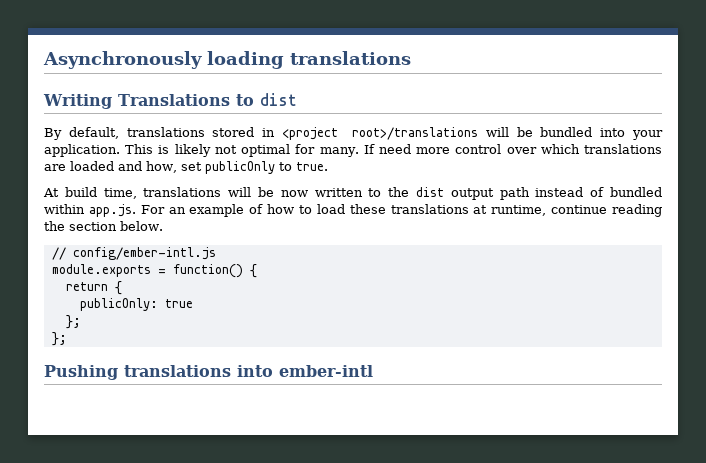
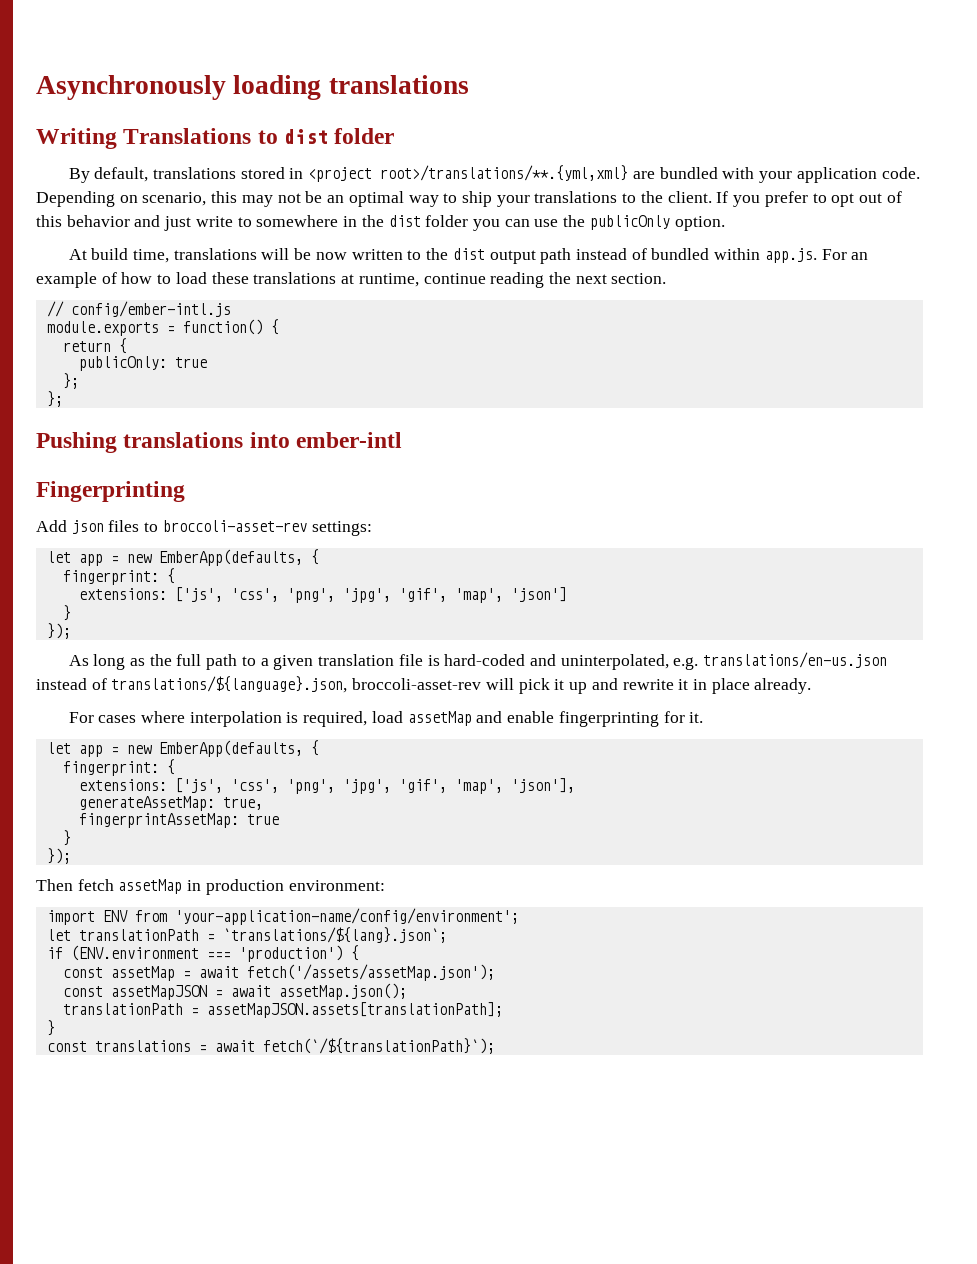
(297, 99) none -> [334,128,395,144] folder
[351,127,663,140] [44,144,662,157] [44,161,328,174] root>/translations will be bundled into your application. This is likely not optimal for many. If need more control over which translations are loaded and how, set publicOnly to true. -> [380,165,920,183] [36,191,902,207] [36,215,725,231] root>/translations/**.{yml,xml} are bundled with your application code. Depending on scenario, this may not be an optimal way to ship your translations to the client. If you prefer to opt out of this behavior and just write to somewhere in the dist folder you can use the publicOnly option.
[69,221,163,231] section below. -> [575,273,667,284] next section.
(373, 371) none -> [36,481,185,502] [36,520,372,536] [46,549,319,566] [62,568,175,585] [78,587,567,603] [62,605,71,621] [46,623,71,639] [68,652,888,670] [36,676,812,694] [68,711,704,727] [46,740,319,757] [62,759,175,776] [78,778,575,794] [78,796,263,811] [78,813,279,828] [62,830,71,846] [46,848,71,864] [36,879,385,895] [46,908,519,925] [46,927,447,943] [46,945,359,962] [62,964,495,981] [62,983,407,1000] [62,1002,503,1018] [46,1020,55,1036] [46,1038,495,1054] // Fingerprinting // Add json files to broccoli-asset-rev settings: // let app = new EmberApp(defaults, { // fingerprint: { // extensions: ['js', 'css', 'png', 'jpg', 'gif', 'map', 'json'] // } // }); // As long as the full path to a given translation file is hard-coded and uninterpolated, e.g. translations/en-us.json instead of translations/${language}.json, broccoli-asset-rev will pick it up and rewrite it in place already. // For cases where interpolation is required, load assetMap and enable fingerprinting for it. // let app = new EmberApp(defaults, { // fingerprint: { // extensions: ['js', 'css', 'png', 'jpg', 'gif', 'map', 'json'], // generateAssetMap: true, // fingerprintAssetMap: true // } // }); // Then fetch assetMap in production environment: // import ENV from 'your-application-name/config/environment'; // let translationPath = `translations/${lang}.json`; // if (ENV.environment === 'production') { // const assetMap = await fetch('/assets/assetMap.json'); // const assetMapJSON = await assetMap.json(); // translationPath = assetMapJSON.assets[translationPath]; // } // const translations = await fetch(`/${translationPath}`);

